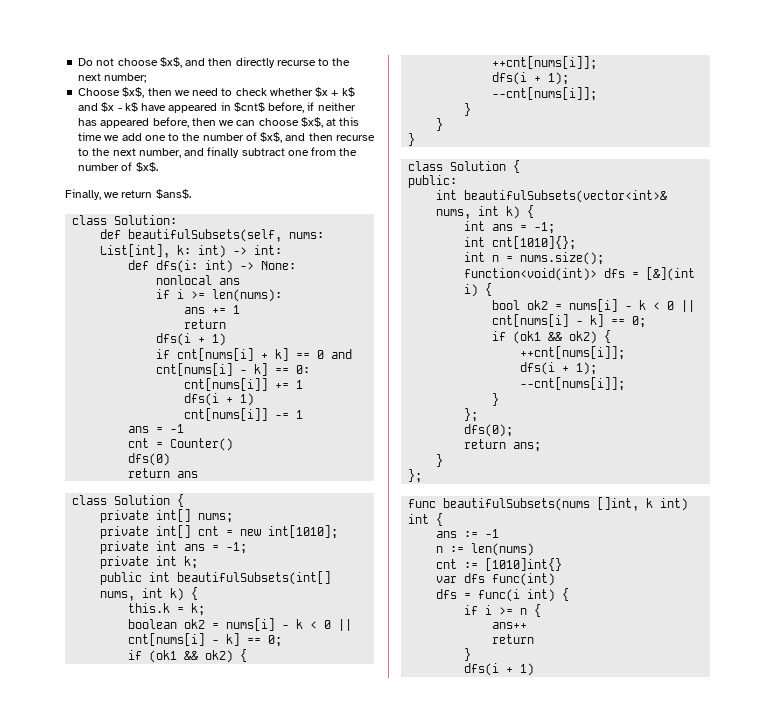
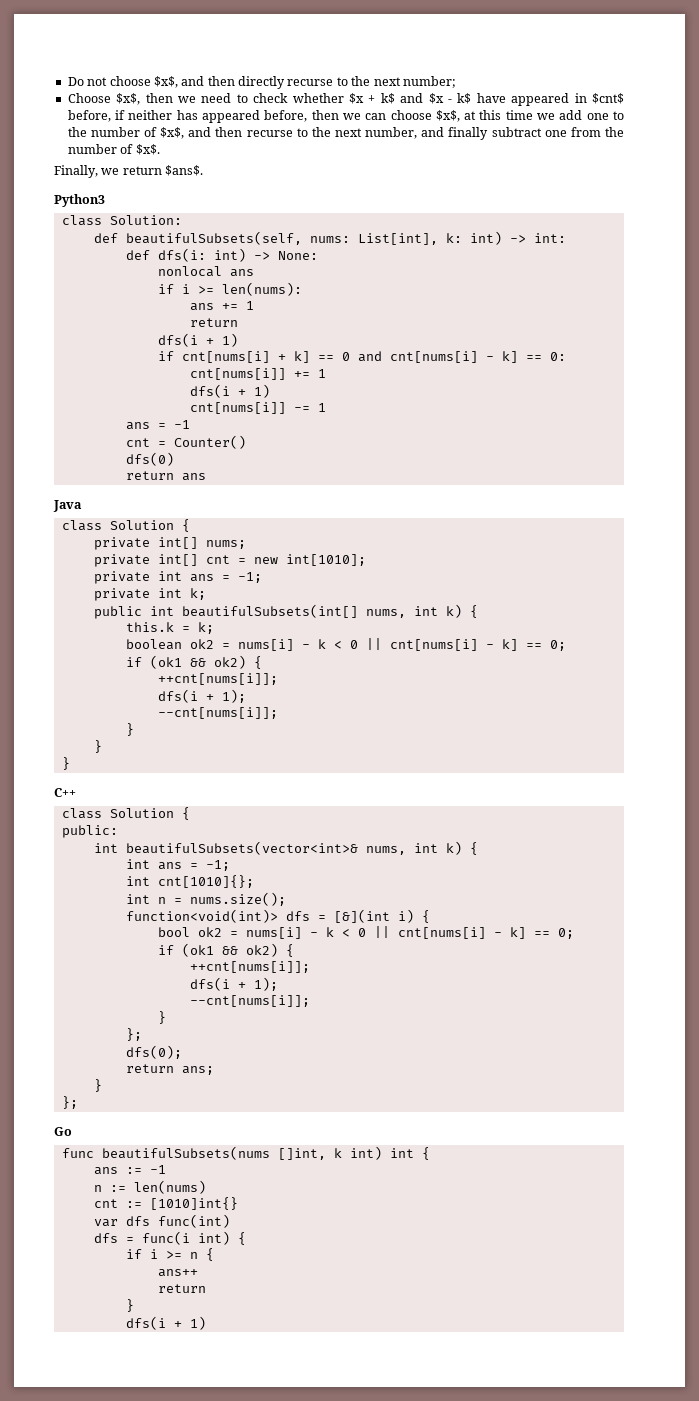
(191, 194) none -> [54,194,105,207] // Python3
(199, 474) none -> [53,500,82,512] // Java
(416, 139) none -> [54,788,76,797] // C++
(423, 476) none -> [54,1127,72,1136] // Go

